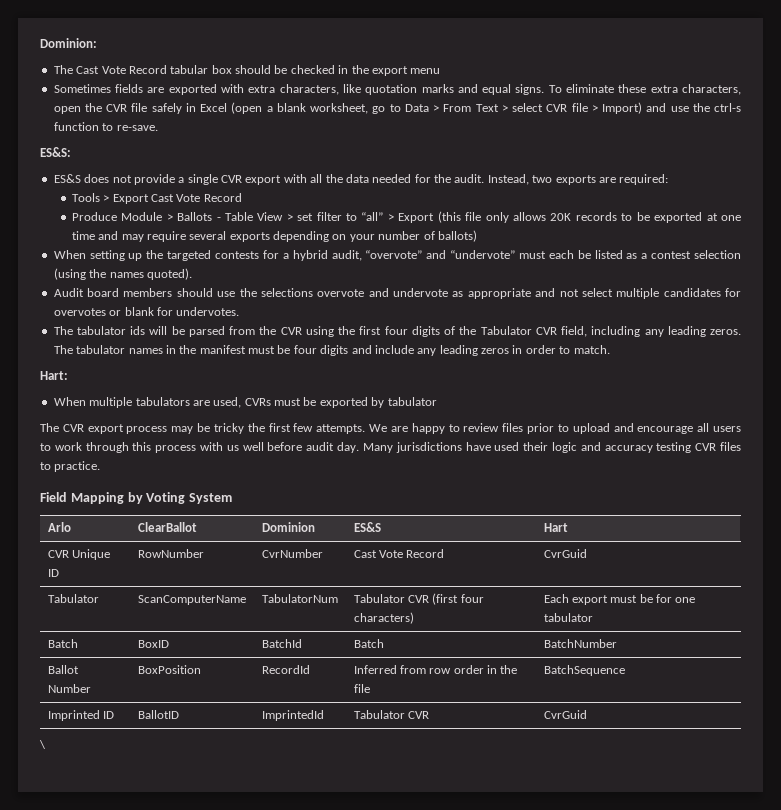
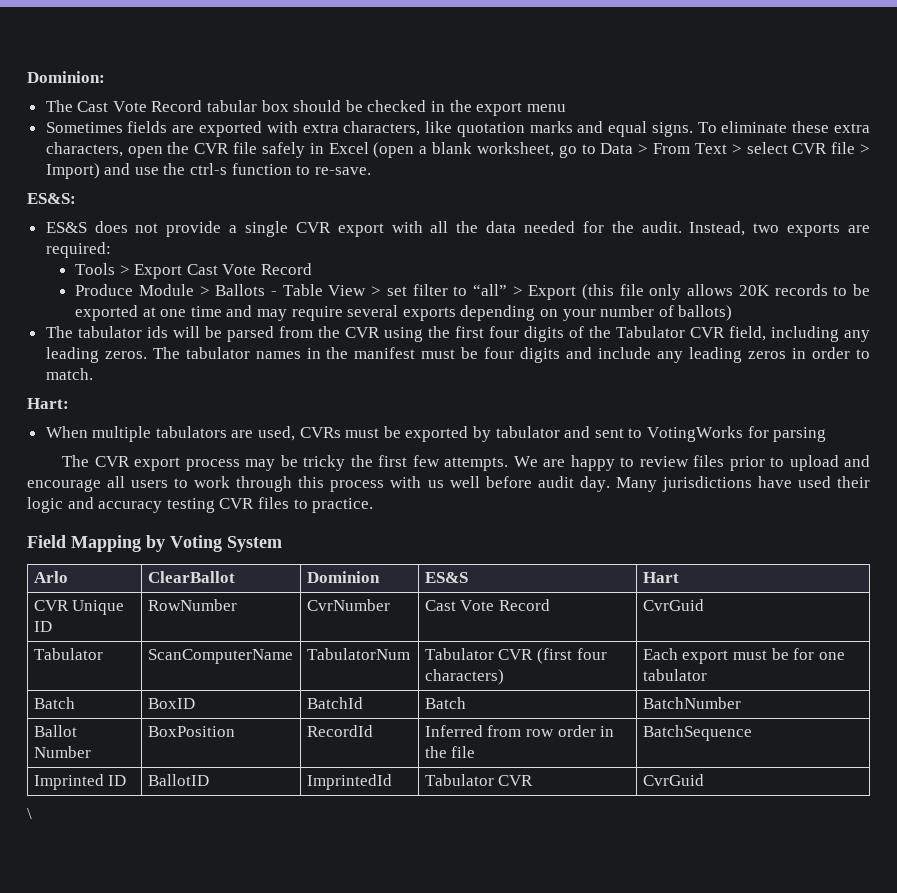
[53,250,741,261] [53,268,192,280] [53,288,742,299] [53,307,240,316] // When setting up the targeted contests for a hybrid audit, “overvote” and “undervote” must each be listed as a contest selection (using the names quoted). // Audit board members should use the selections overvote and undervote as appropriate and not select multiple candidates for overvotes or blank for undervotes. -> (733, 313) none
(437, 401) none -> [564,426,827,442] and sent to VotingWorks for parsing

